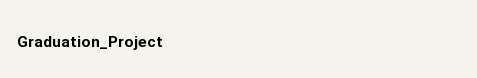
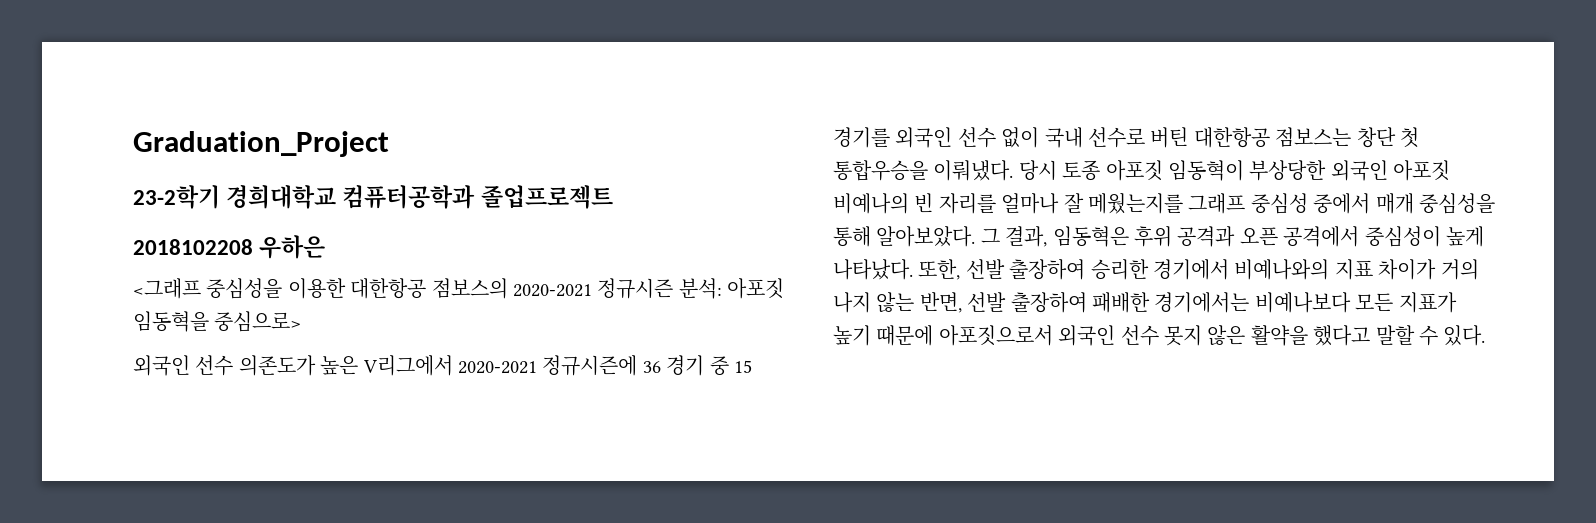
(163, 43) none -> [133,185,613,209] [133,235,326,259] [133,278,785,299] [133,311,302,332] [133,355,752,376] [833,127,1419,148] [833,160,1451,181] [833,192,1495,214] [833,226,1484,247] [833,259,1479,280] [833,292,1457,313] [833,325,1486,346] // 23-2학기 경희대학교 컴퓨터공학과 졸업프로젝트 // 2018102208 우하은 // <그래프 중심성을 이용한 대한항공 점보스의 2020-2021 정규시즌 분석: 아포짓 임동혁을 중심으로> // 외국인 선수 의존도가 높은 V리그에서 2020-2021 정규시즌에 36 경기 중 15 경기를 외국인 선수 없이 국내 선수로 버틴 대한항공 점보스는 창단 첫 통합우승을 이뤄냈다. 당시 토종 아포짓 임동혁이 부상당한 외국인 아포짓 비예나의 빈 자리를 얼마나 잘 메웠는지를 그래프 중심성 중에서 매개 중심성을 통해 알아보았다. 그 결과, 임동혁은 후위 공격과 오픈 공격에서 중심성이 높게 나타났다. 또한, 선발 출장하여 승리한 경기에서 비예나와의 지표 차이가 거의 나지 않는 반면, 선발 출장하여 패배한 경기에서는 비예나보다 모든 지표가 높기 때문에 아포짓으로서 외국인 선수 못지 않은 활약을 했다고 말할 수 있다.

